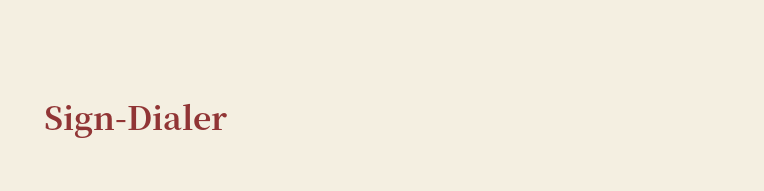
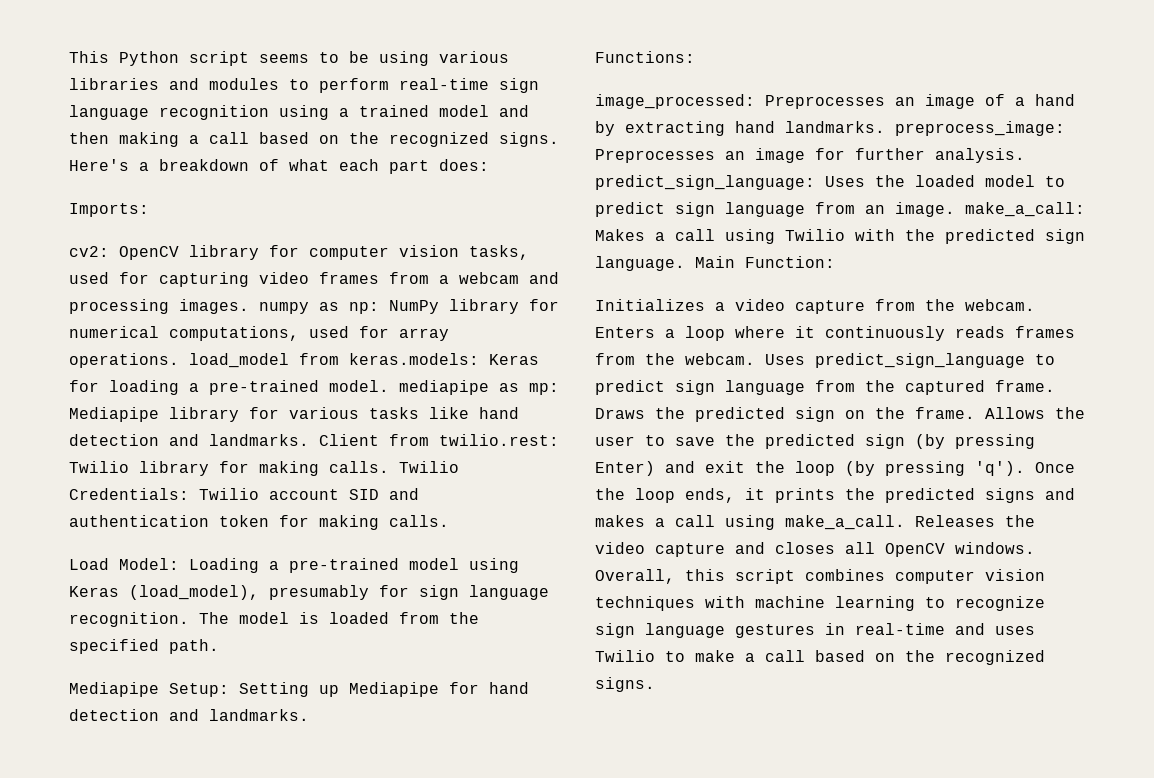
[44,103,227,138] Sign-Dialer -> [69,51,509,66] [69,78,539,93] [69,105,529,120] [69,132,559,147] [69,159,489,174] [69,203,149,217] [69,245,529,260] [69,272,559,287] [69,299,559,314] [69,326,449,341] [69,353,539,368] [69,380,559,395] [69,407,519,422] [69,434,559,446] [69,461,459,476] [69,488,419,500] [69,515,449,530] [69,558,519,573] [69,585,549,600] [69,612,479,627] [69,639,219,654] [69,682,529,697] [69,709,309,721] [595,51,695,63] [595,94,1075,109] [595,121,1065,136] [595,148,1025,163] [595,175,1065,190] [595,202,1085,217] [595,229,1085,244] [595,256,835,271] [595,299,1035,314] [595,326,1075,341] [595,353,1055,368] [595,380,1055,395] [595,407,1085,422] [595,434,1035,449] [595,461,1075,476] [595,488,1075,503] [595,515,1035,530] [595,542,1035,557] [595,569,1045,584] [595,596,1045,611] [595,623,1035,638] [595,650,1045,665] [595,677,655,692] This Python script seems to be using various libraries and modules to perform real-time sign language recognition using a trained model and then making a call based on the recognized signs. Here's a breakdown of what each part does: // Imports: // cv2: OpenCV library for computer vision tasks, used for capturing video frames from a webcam and processing images. numpy as np: NumPy library for numerical computations, used for array operations. load_model from keras.models: Keras for loading a pre-trained model. mediapipe as mp: Mediapipe library for various tasks like hand detection and landmarks. Client from twilio.rest: Twilio library for making calls. Twilio Credentials: Twilio account SID and authentication token for making calls. // Load Model: Loading a pre-trained model using Keras (load_model), presumably for sign language recognition. The model is loaded from the specified path. // Mediapipe Setup: Setting up Mediapipe for hand detection and landmarks. // Functions: // image_processed: Preprocesses an image of a hand by extracting hand landmarks. preprocess_image: Preprocesses an image for further analysis. predict_sign_language: Uses the loaded model to predict sign language from an image. make_a_call: Makes a call using Twilio with the predicted sign language. Main Function: // Initializes a video capture from the webcam. Enters a loop where it continuously reads frames from the webcam. Uses predict_sign_language to predict sign language from the captured frame. Draws the predicted sign on the frame. Allows the user to save the predicted sign (by pressing Enter) and exit the loop (by pressing 'q'). Once the loop ends, it prints the predicted signs and makes a call using make_a_call. Releases the video capture and closes all OpenCV windows. Overall, this script combines computer vision techniques with machine learning to recognize sign language gestures in real-time and uses Twilio to make a call based on the recognized signs.

